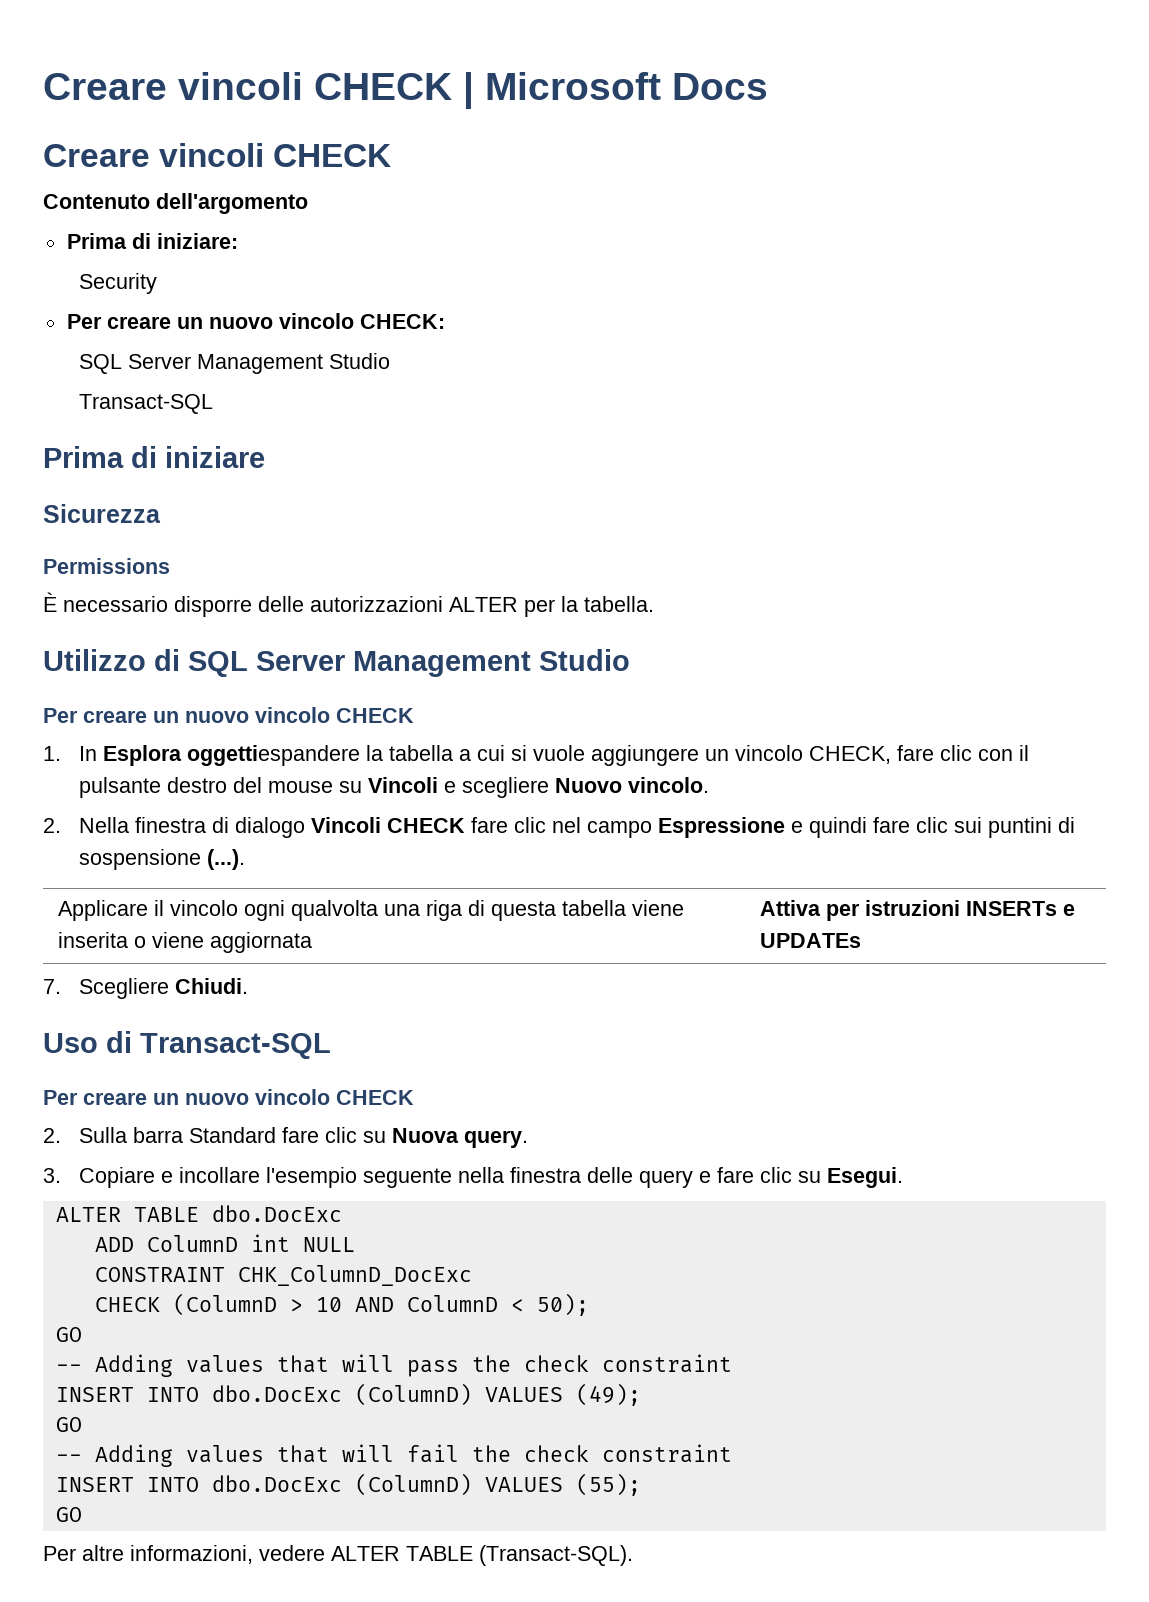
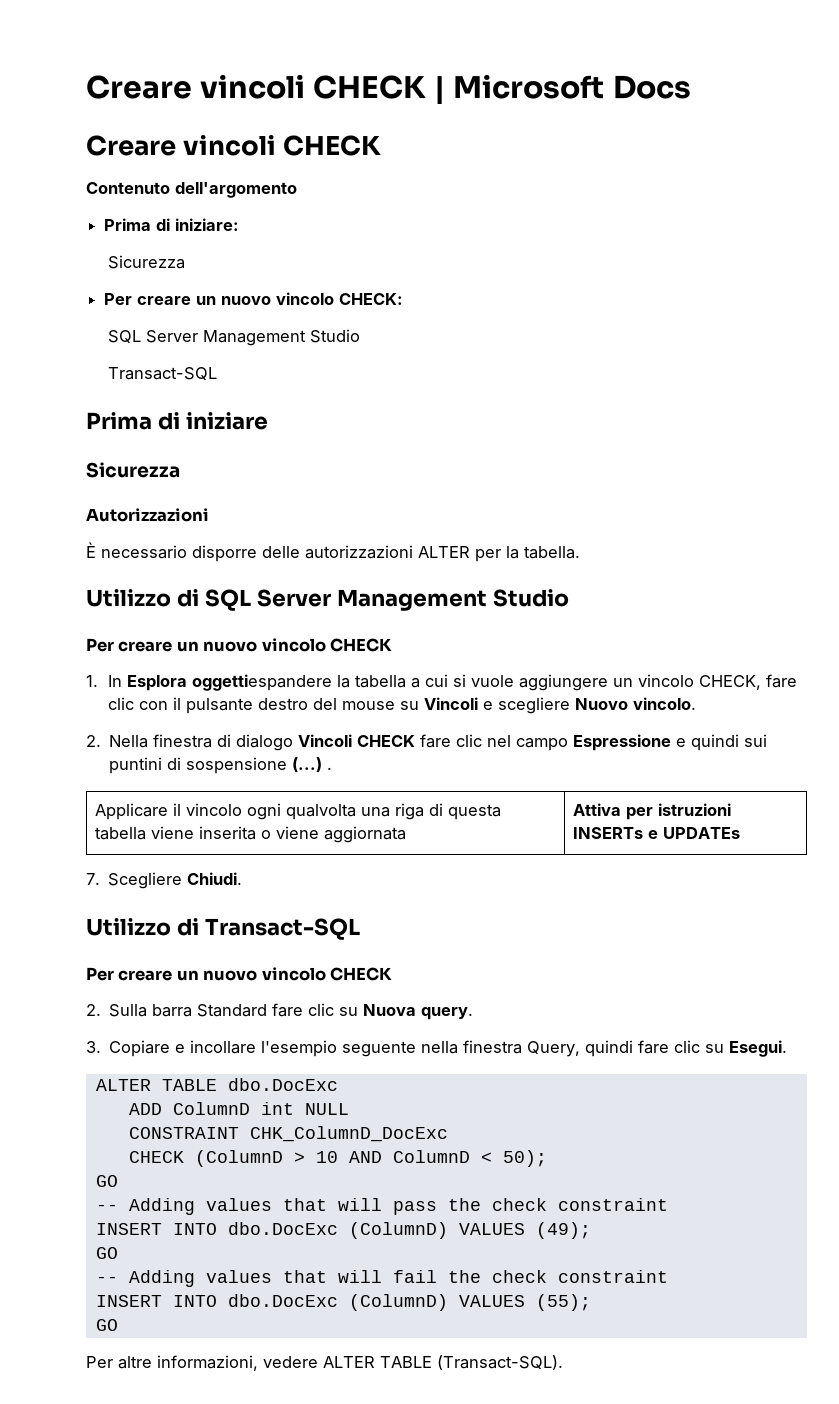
[78,273,157,294] Security -> [108,255,186,269] Sicurezza
[43,558,170,574] Permissions -> [86,508,209,522] Autorizzazioni
[872,817,948,833] fare clic -> (740, 742) none
[206,849,245,870] (...). -> [292,757,333,772] (...) .
[43,1033,98,1053] Uso -> [86,918,171,936] Utilizzo
[586,1167,711,1188] delle query e -> [527,1040,634,1057] Query, quindi

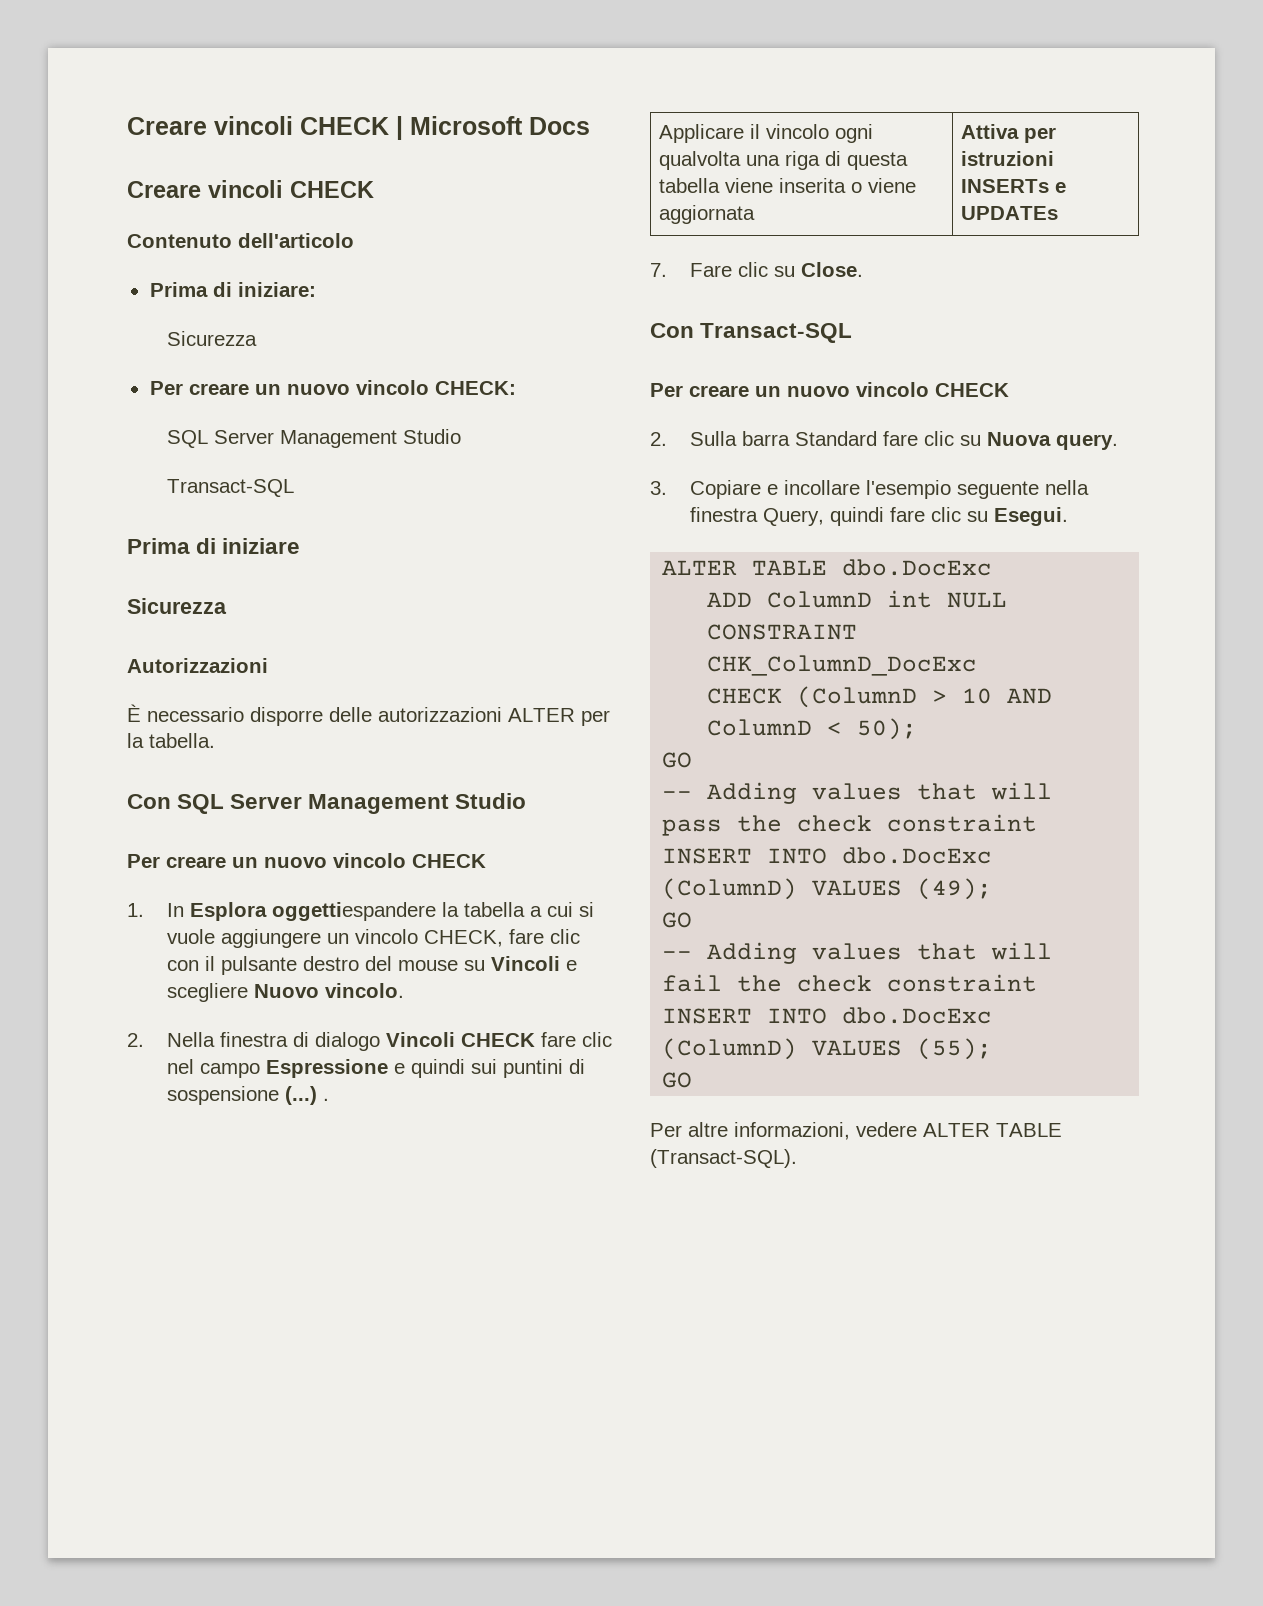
[175,182,297,198] dell'argomento -> [238,233,354,248] dell'articolo
[86,589,199,607] Utilizzo di -> [127,794,171,809] Con
[108,872,243,889] [86,918,199,936] Scegliere Chiudi. // Utilizzo di -> [690,262,864,277] [650,323,694,338] Fare clic su Close. // Con

